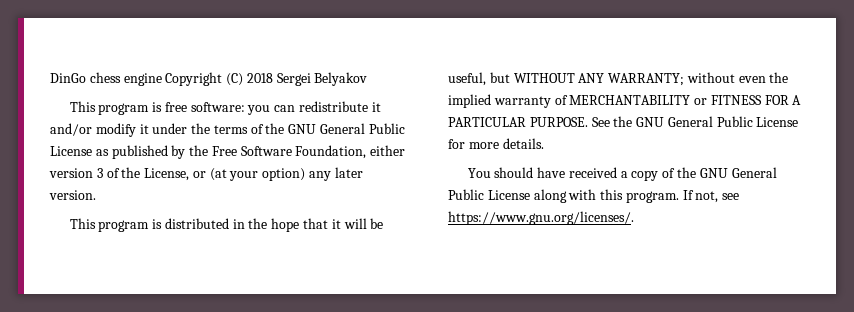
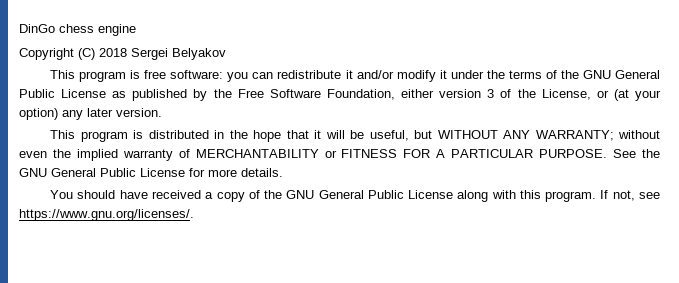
(162, 79) none -> (136, 30) //

